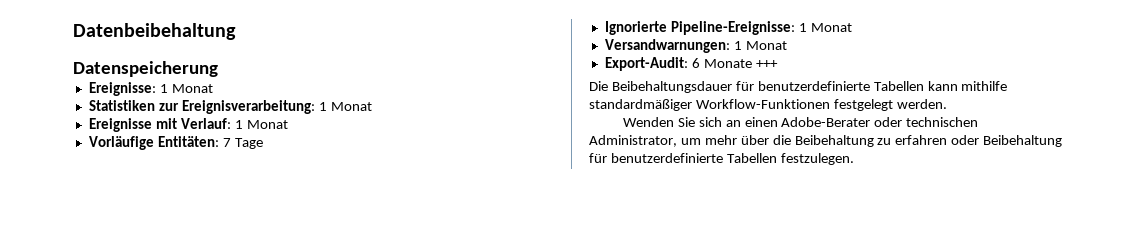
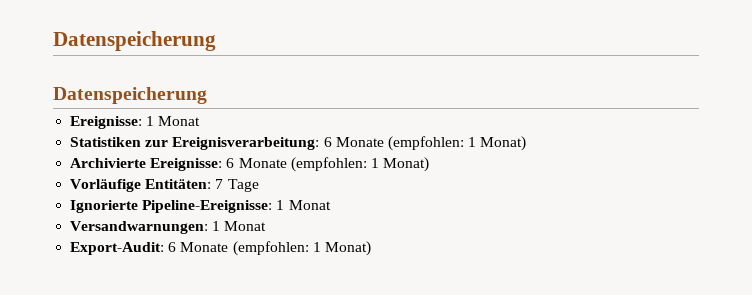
[73,23,236,40] Datenbeibehaltung -> [53,31,216,51] Datenspeicherung
[318,102,372,111] [88,118,288,132] 1 Monat // Ereignisse mit Verlauf: 1 Monat -> [323,136,527,151] [70,157,430,172] 6 Monate (empfohlen: 1 Monat) // Archivierte Ereignisse: 6 Monate (empfohlen: 1 Monat)
[755,60,778,68] [589,81,1008,93] [589,99,947,111] [622,117,979,127] [589,135,1063,147] [589,153,854,165] +++ // Die Beibehaltungsdauer für benutzerdefinierte Tabellen kann mithilfe standardmäßiger Workflow-Funktionen festgelegt werden. // Wenden Sie sich an einen Adobe-Berater oder technischen Administrator, um mehr über die Beibehaltung zu erfahren oder Beibehaltung für benutzerdefinierte Tabellen festzulegen. -> [232,241,371,256] (empfohlen: 1 Monat)

